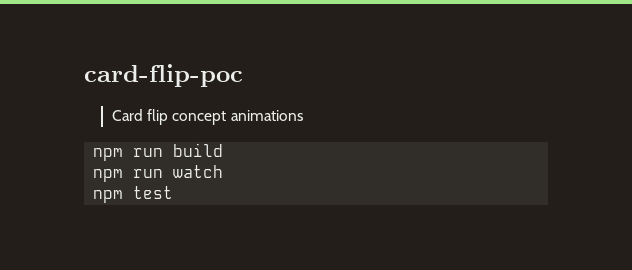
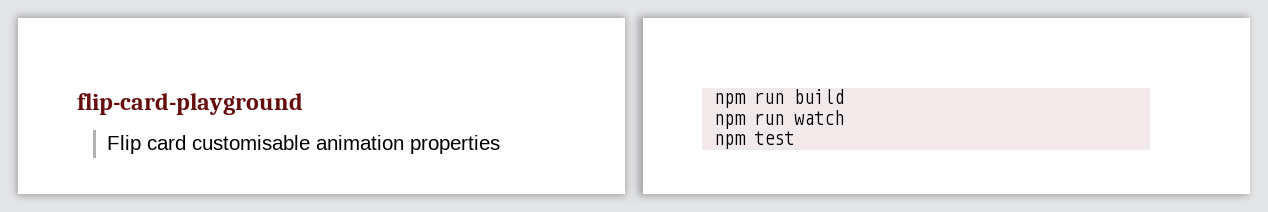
[84,64,243,87] [111,109,303,125] card-flip-poc // Card flip concept animations -> [77,93,303,115] [107,135,501,154] flip-card-playground // Flip card customisable animation properties

